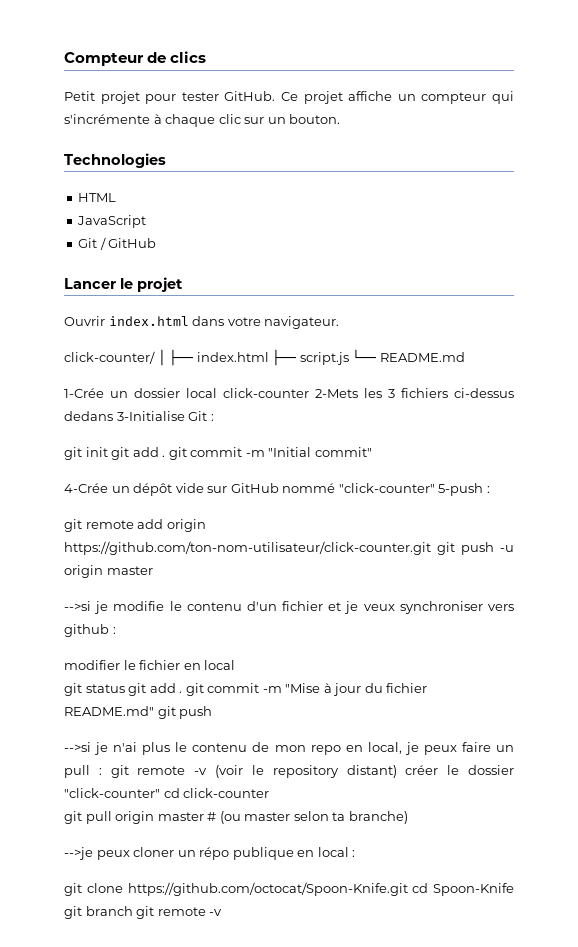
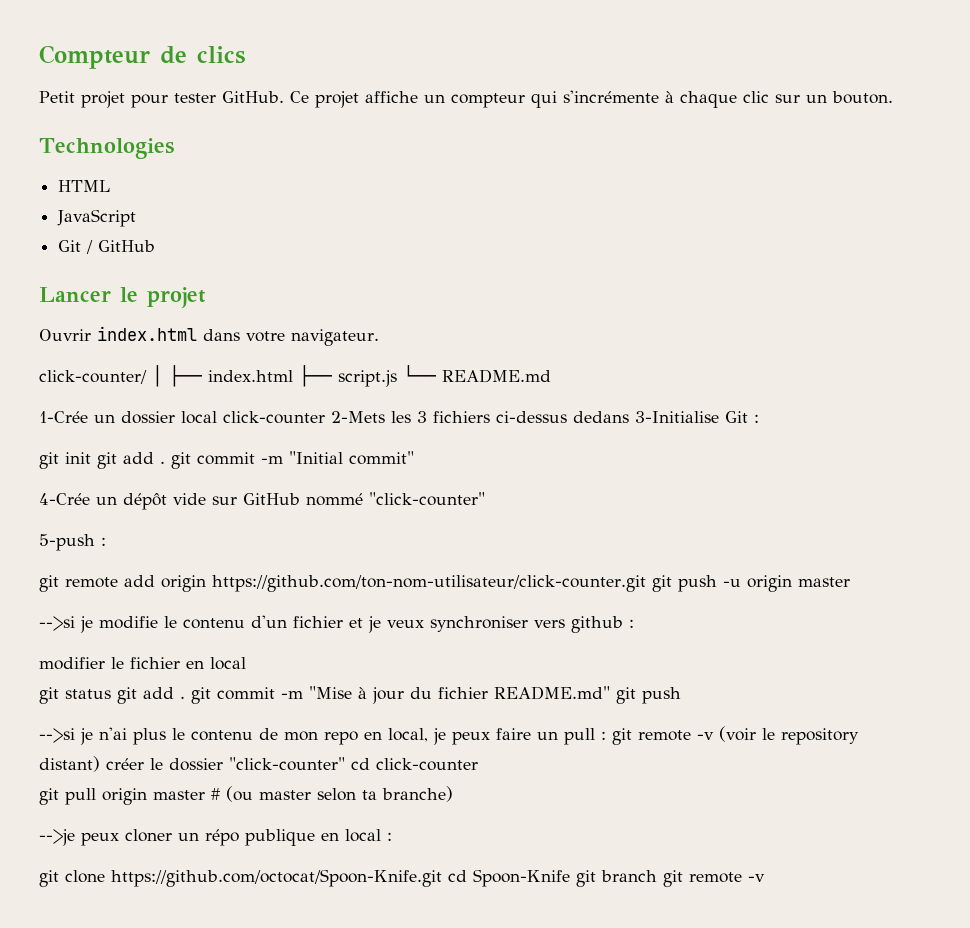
(435, 488) none -> (485, 499) //

